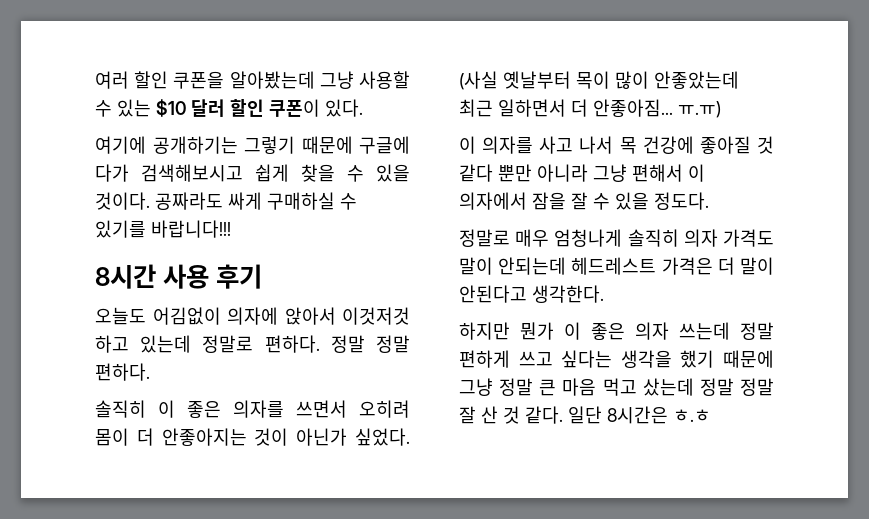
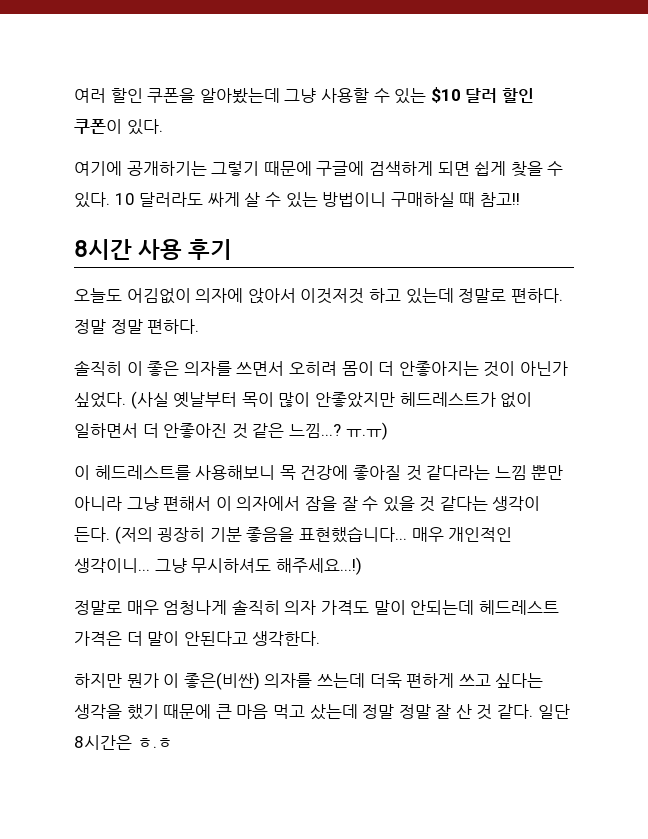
[95,164,243,182] 다가 검색해보시고 -> [368,161,470,176] 검색하게 되면
[376,164,410,182] [95,192,357,210] [95,220,231,238] 있을 것이다. 공짜라도 싸게 구매하실 수 있기를 바랍니다!!! -> [74,192,520,208] 있다. 10 달러라도 싸게 살 수 있는 방법이니 구매하실 때 참고!!
[654,71,739,89] [459,99,673,117] 안좋았는데 최근 일하면서 더 안좋아짐... -> [314,392,533,408] [74,423,341,439] 안좋았지만 헤드레스트가 없이 일하면서 더 안좋아진 것 같은 느낌...?
[482,136,614,154] 의자를 사고 나서 -> [94,465,276,480] 헤드레스트를 사용해보니
[459,164,493,182] 같다 -> [426,465,527,480] 같다라는 느낌
[654,192,709,210] 정도다. -> [419,496,541,512] [74,526,513,544] [74,557,362,575] 것 같다는 생각이 든다. (저의 굉장히 기분 좋음을 표현했습니다... 매우 개인적인 생각이니... 그냥 무시하셔도 해주세요...!)
[591,322,774,340] 좋은 의자 쓰는데 정말 -> [183,672,402,690] 좋은(비싼) 의자를 쓰는데 더욱
[459,378,534,396] 그냥 정말 -> (212, 711) none

